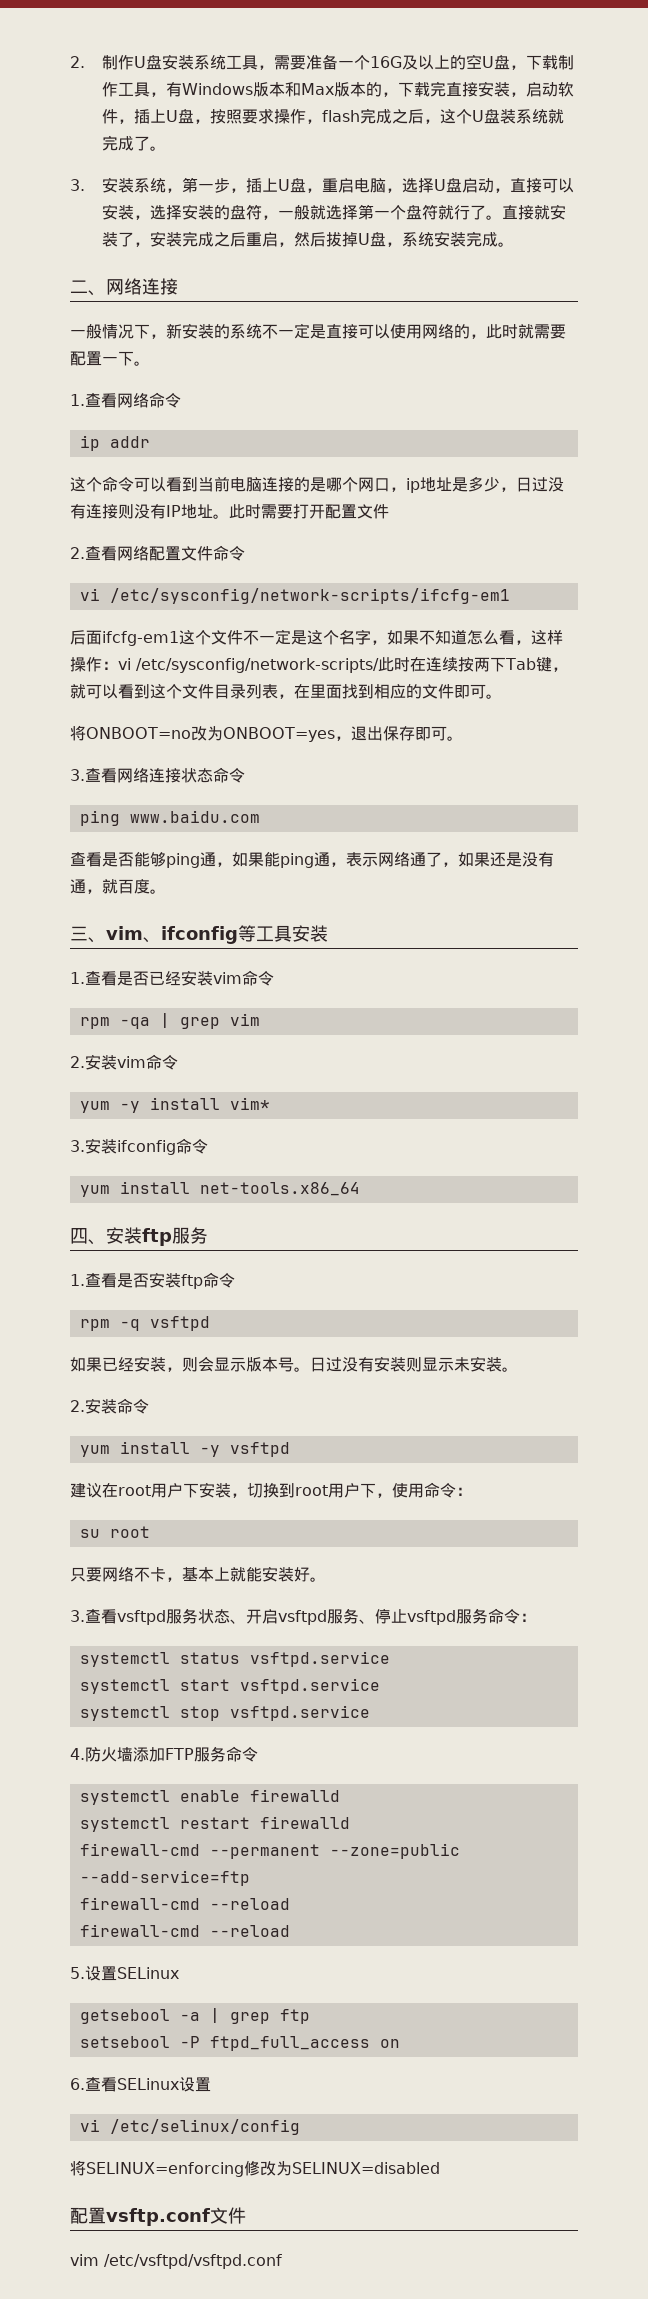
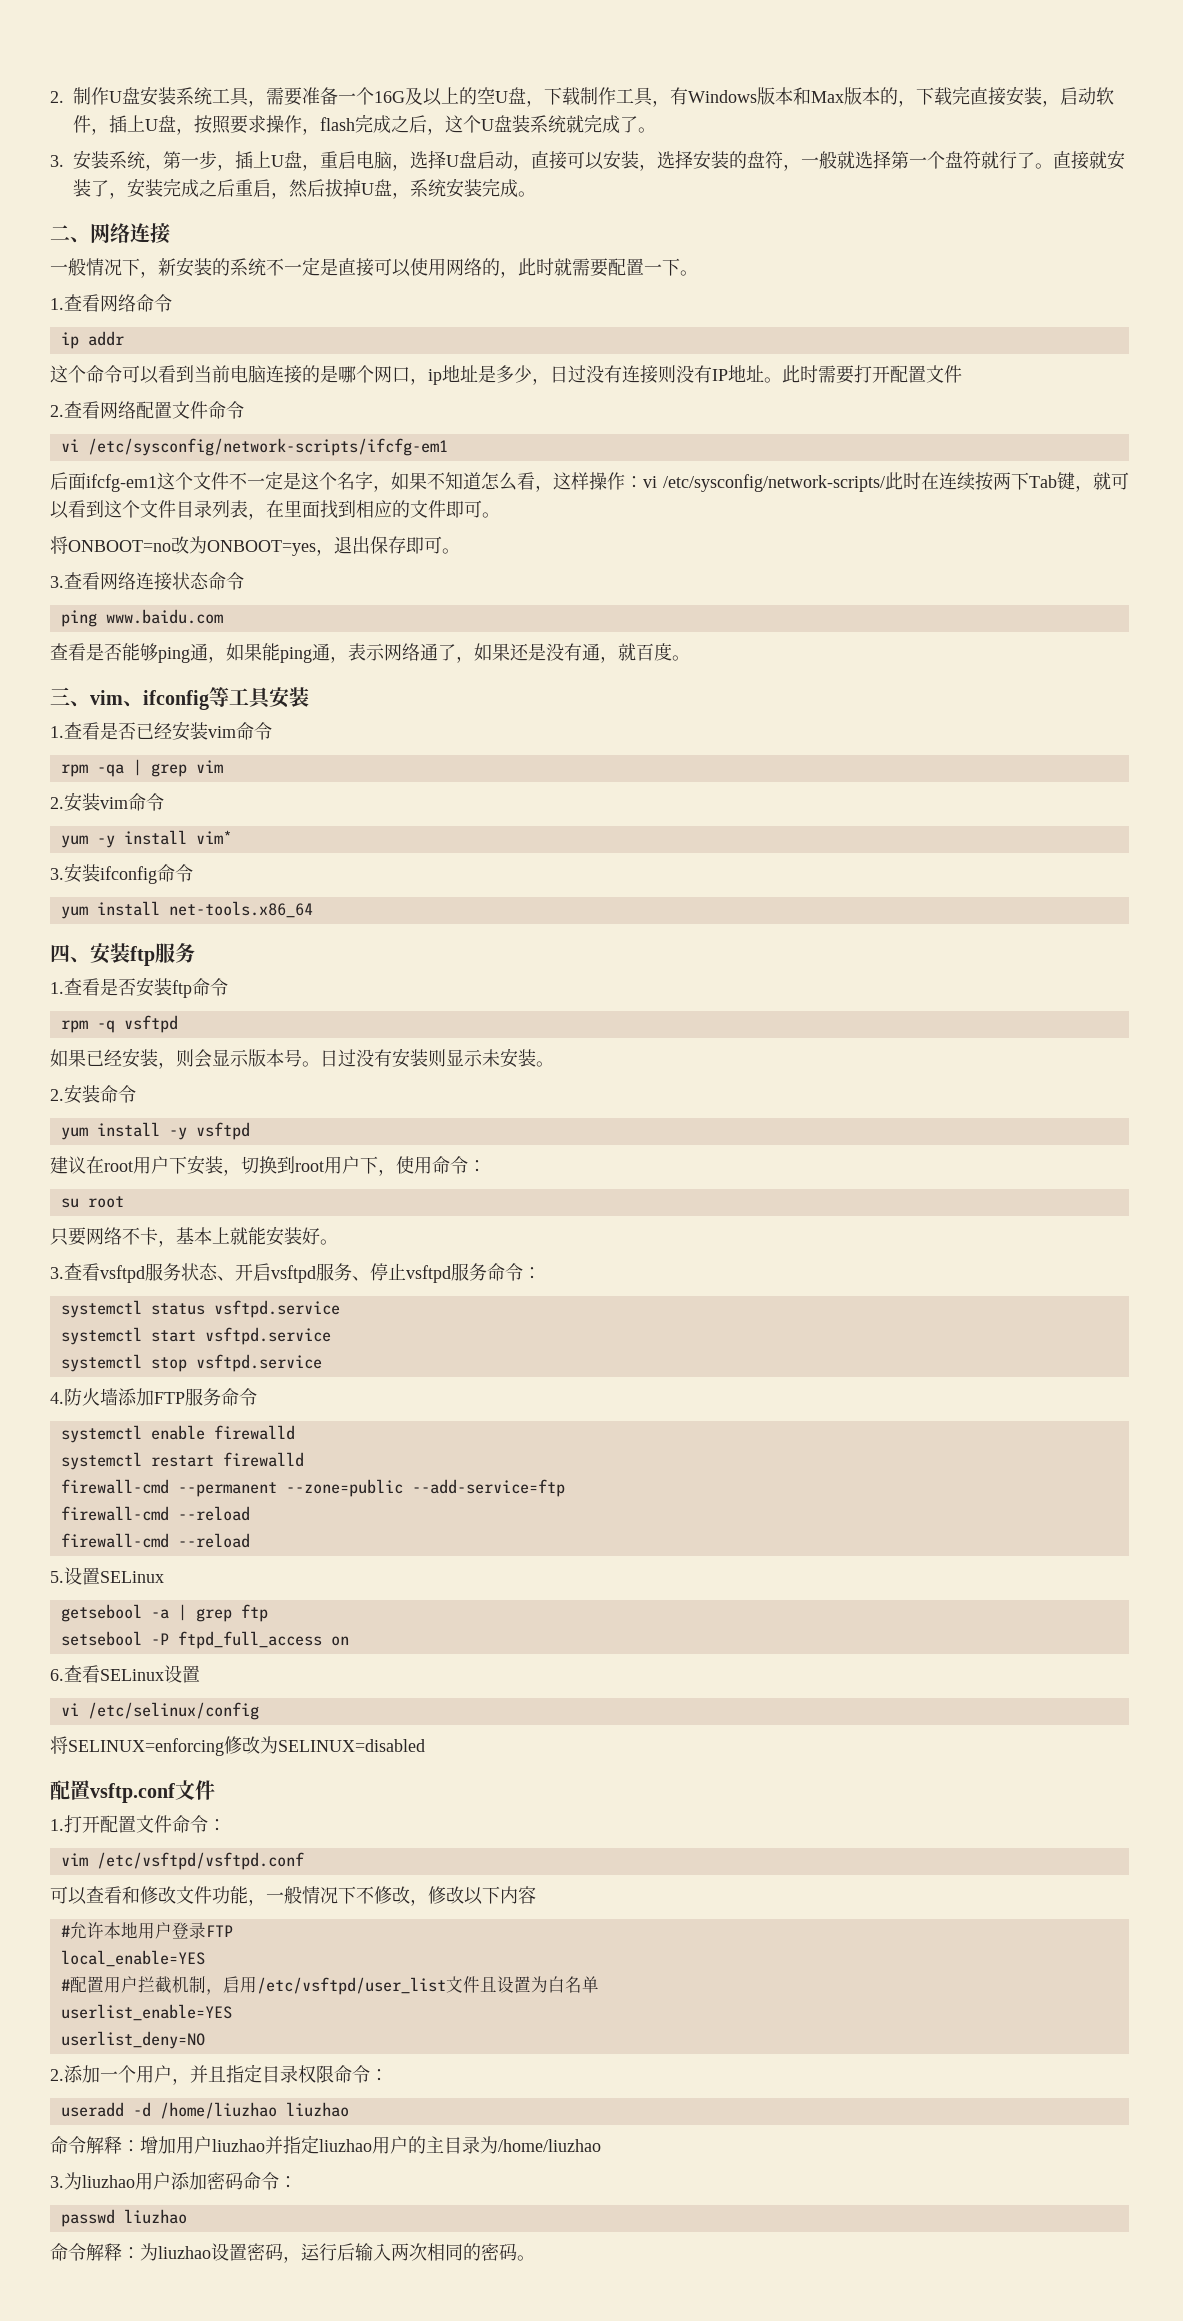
[70,2254,282,2269] vim /etc/vsftpd/vsftpd.conf -> [50,1815,226,1833] [60,1852,304,1870] [50,1886,536,1906] [60,1922,233,1939] [60,1950,205,1967] [60,1976,599,1995] [60,2004,232,2021] [60,2031,205,2049] [50,2064,388,2085] [60,2102,349,2119] [50,2135,601,2154] [50,2172,297,2190] [60,2209,187,2227] [50,2243,535,2263] 1.打开配置文件命令： // vim /etc/vsftpd/vsftpd.conf // 可以查看和修改文件功能，一般情况下不修改，修改以下内容 // #允许本地用户登录FTP // local_enable=YES // #配置用户拦截机制，启用/etc/vsftpd/user_list文件且设置为白名单 // userlist_enable=YES // userlist_deny=NO // 2.添加一个用户，并且指定目录权限命令： // useradd -d /home/liuzhao liuzhao // 命令解释：增加用户liuzhao并指定liuzhao用户的主目录为/home/liuzhao // 3.为liuzhao用户添加密码命令： // passwd liuzhao // 命令解释：为liuzhao设置密码，运行后输入两次相同的密码。

